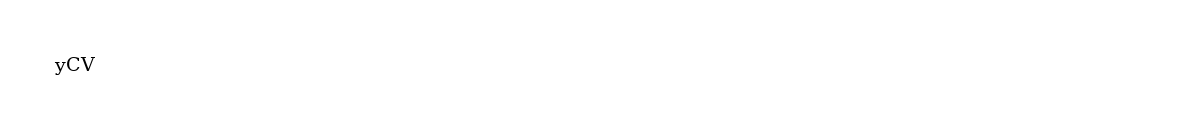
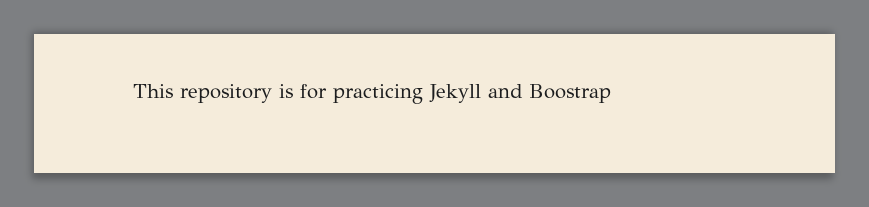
[54,57,95,75] yCV -> [133,84,611,104] This repository is for practicing Jekyll and Boostrap

